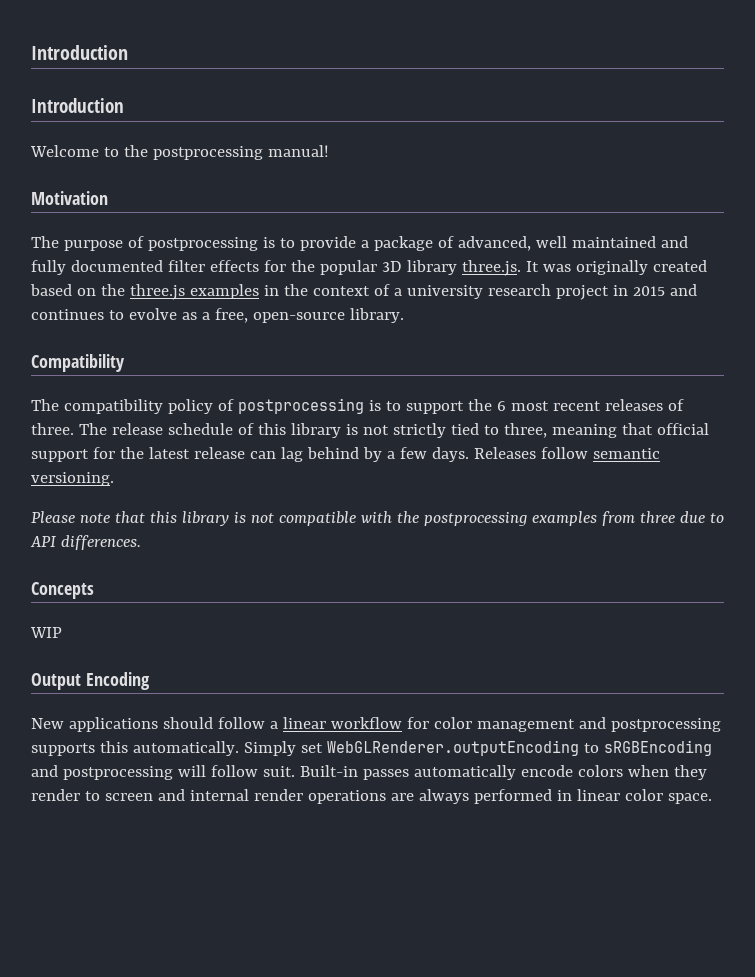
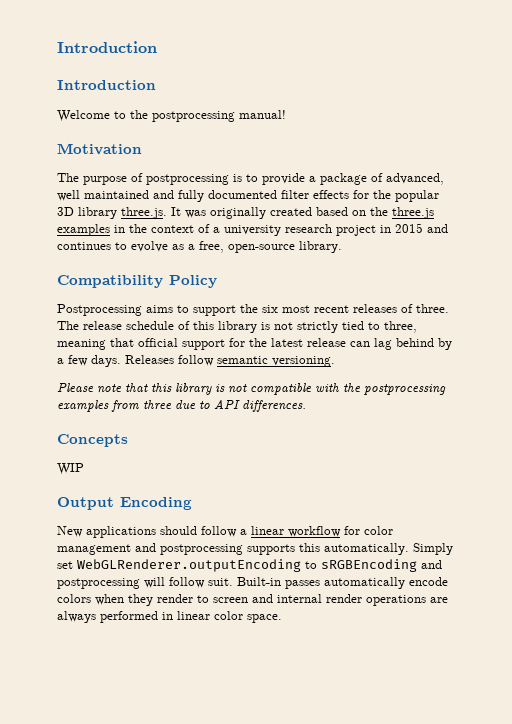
[31,398,381,414] // The compatibility policy of postprocessing is -> [169,275,217,288] [57,304,173,316] Policy // Postprocessing aims
[496,401,506,411] 6 -> [262,305,278,313] six

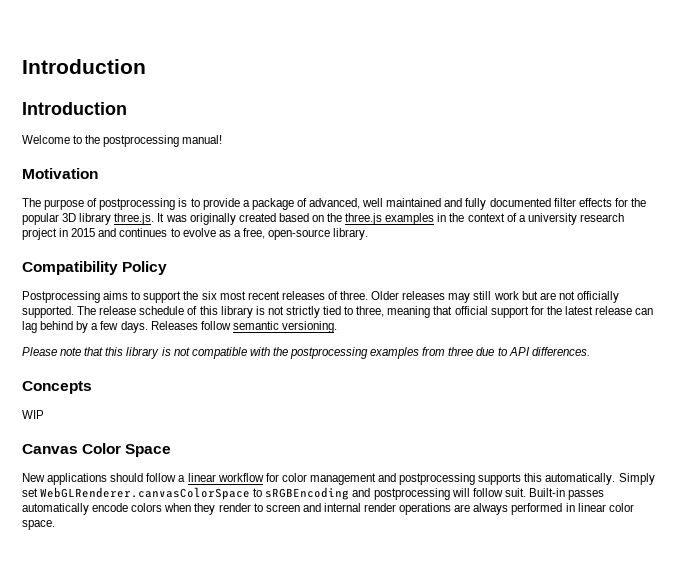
(449, 308) none -> [371,291,619,303] [22,306,74,318] Older releases may still work but are not officially supported.
[57,497,192,510] Output Encoding -> [22,443,172,457] Canvas Color Space
[77,559,301,572] WebGLRenderer.outputEncoding -> [40,487,251,500] WebGLRenderer.canvasColorSpace

